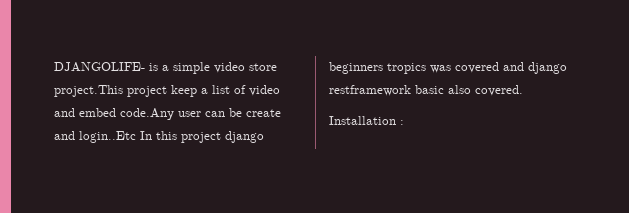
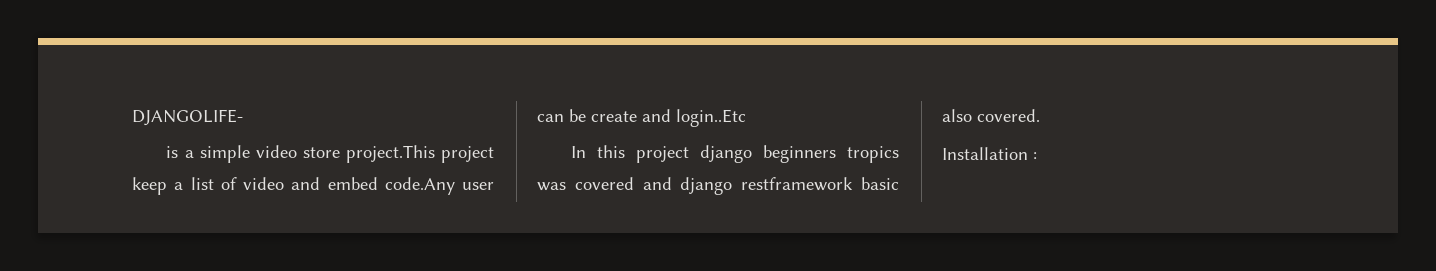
(145, 67) none -> (243, 117) //
(136, 137) none -> (746, 118) //

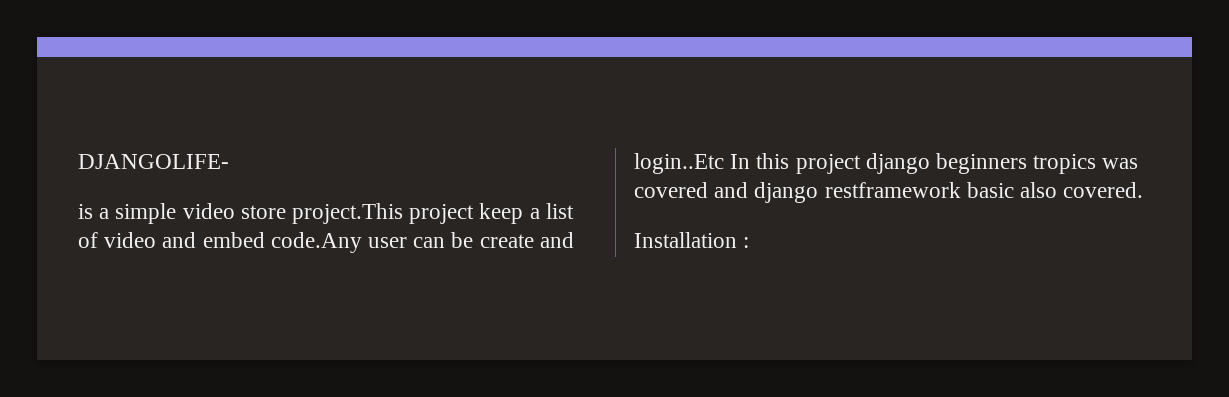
(746, 118) // -> (724, 163) none

